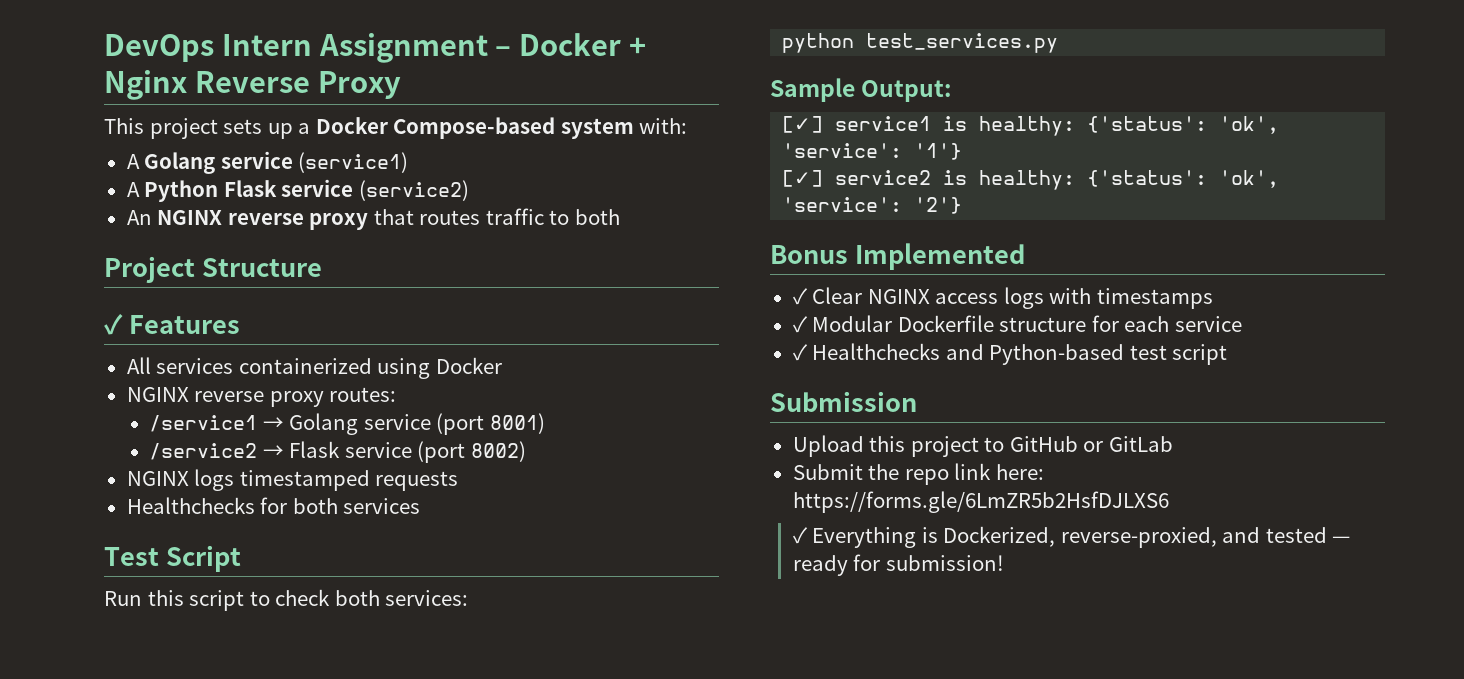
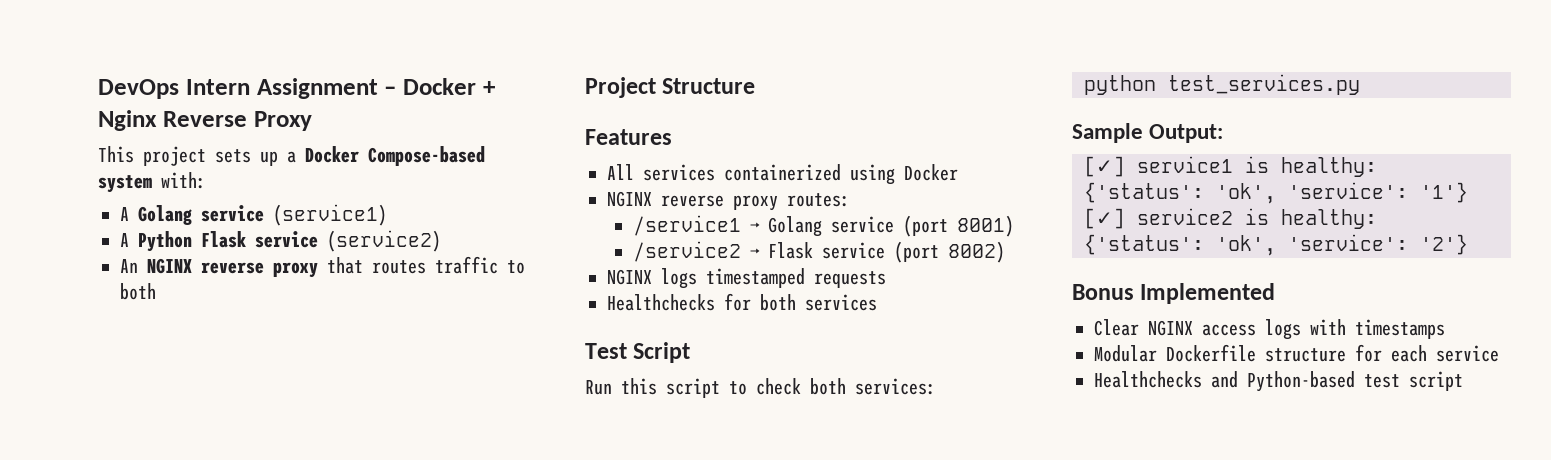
[104,314,123,335] ✓ -> (756, 86) none
[792,288,808,305] ✓ -> (1276, 293) none
[792,316,808,333] ✓ -> (1445, 329) none
[792,344,808,361] ✓ -> (1499, 353) none
[770,391,917,412] [792,435,1173,457] [792,463,1044,485] [792,491,1169,513] [792,526,1351,548] [792,554,1004,576] // Submission // Upload this project to GitHub or GitLab // Submit the repo link here: https://forms.gle/6LmZR5b2HsfDJLXS6 // ✓ Everything is Dockerized, reverse-proxied, and tested — ready for submission! -> (1463, 381) none

